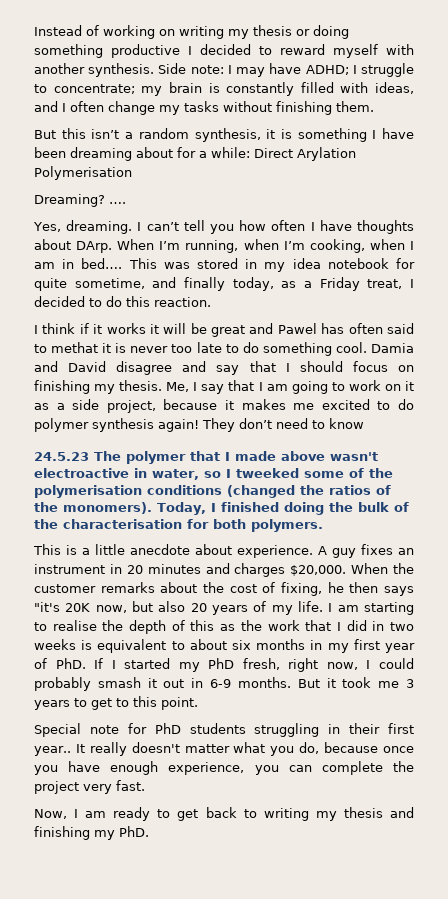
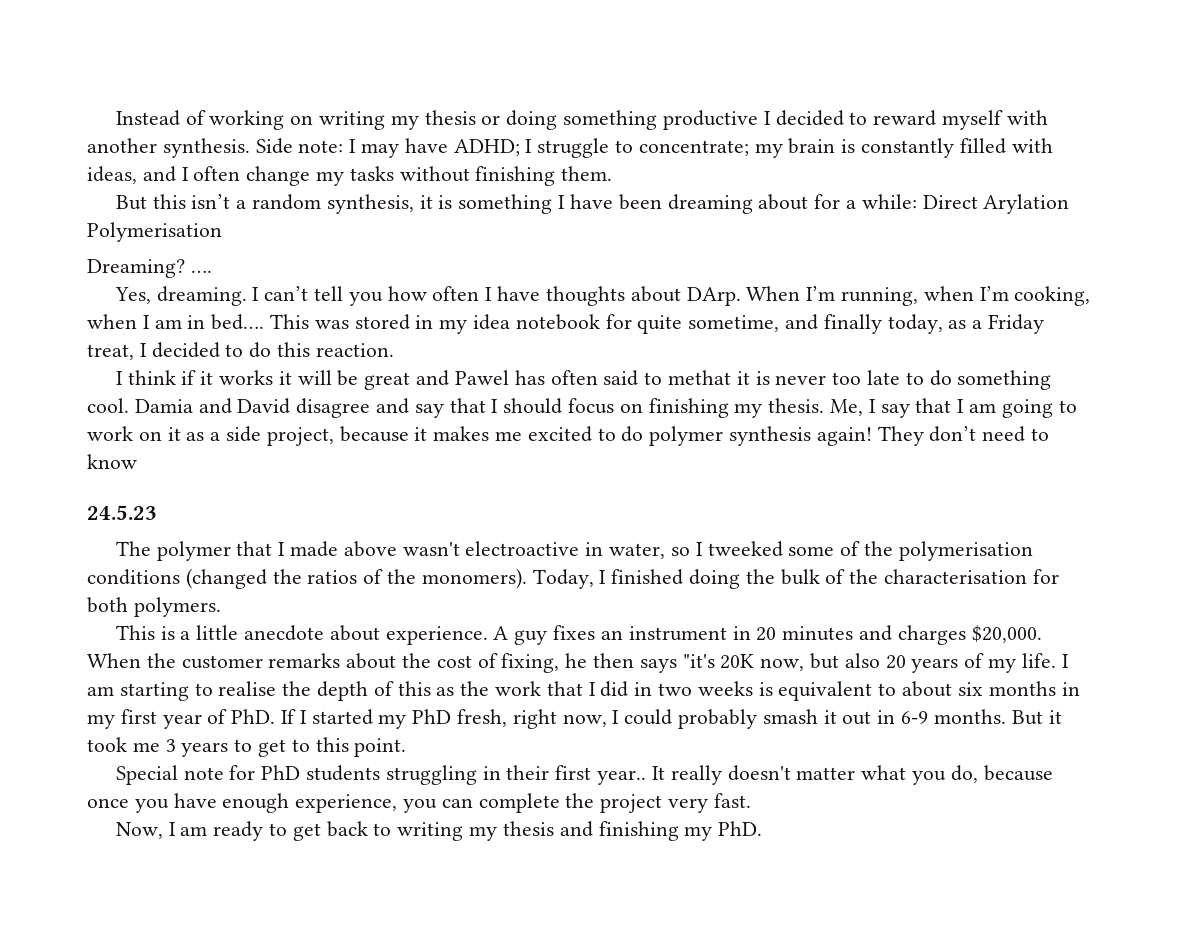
(89, 456) none -> (157, 512) //

